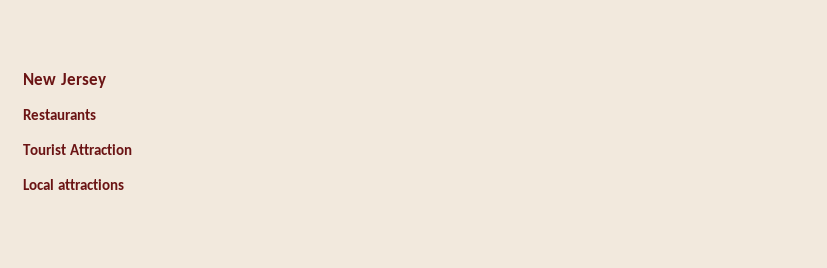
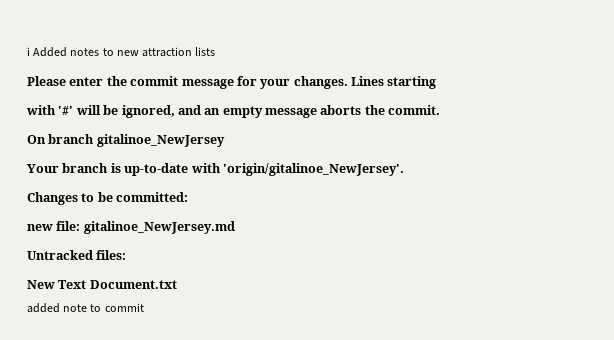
[23,73,106,88] [23,109,96,120] [23,144,133,155] [23,179,125,190] New Jersey // Restaurants // Tourist Attraction // Local attractions -> [27,47,216,57] [27,76,437,89] [26,105,441,118] [27,134,225,147] [27,163,404,176] [27,192,189,205] [27,221,235,234] [27,250,127,260] [27,280,177,289] [27,303,144,313] i Added notes to new attraction lists // Please enter the commit message for your changes. Lines starting // with '#' will be ignored, and an empty message aborts the commit. // On branch gitalinoe_NewJersey // Your branch is up-to-date with 'origin/gitalinoe_NewJersey'. // Changes to be committed: // new file: gitalinoe_NewJersey.md // Untracked files: // New Text Document.txt // added note to commit

